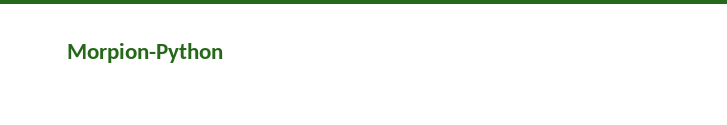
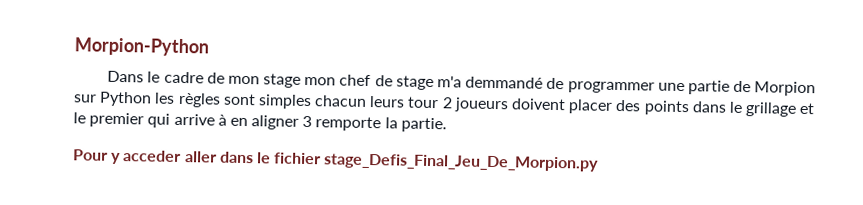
(223, 53) none -> [107,70,817,97] [73,91,816,117] [73,112,447,133] [73,149,600,172] // Dans le cadre de mon stage mon chef de stage m'a demmandé de programmer une partie de Morpion sur Python les règles sont simples chacun leurs tour 2 joueurs doivent placer des points dans le grillage et le premier qui arrive à en aligner 3 remporte la partie. // Pour y acceder aller dans le fichier stage_Defis_Final_Jeu_De_Morpion.py

